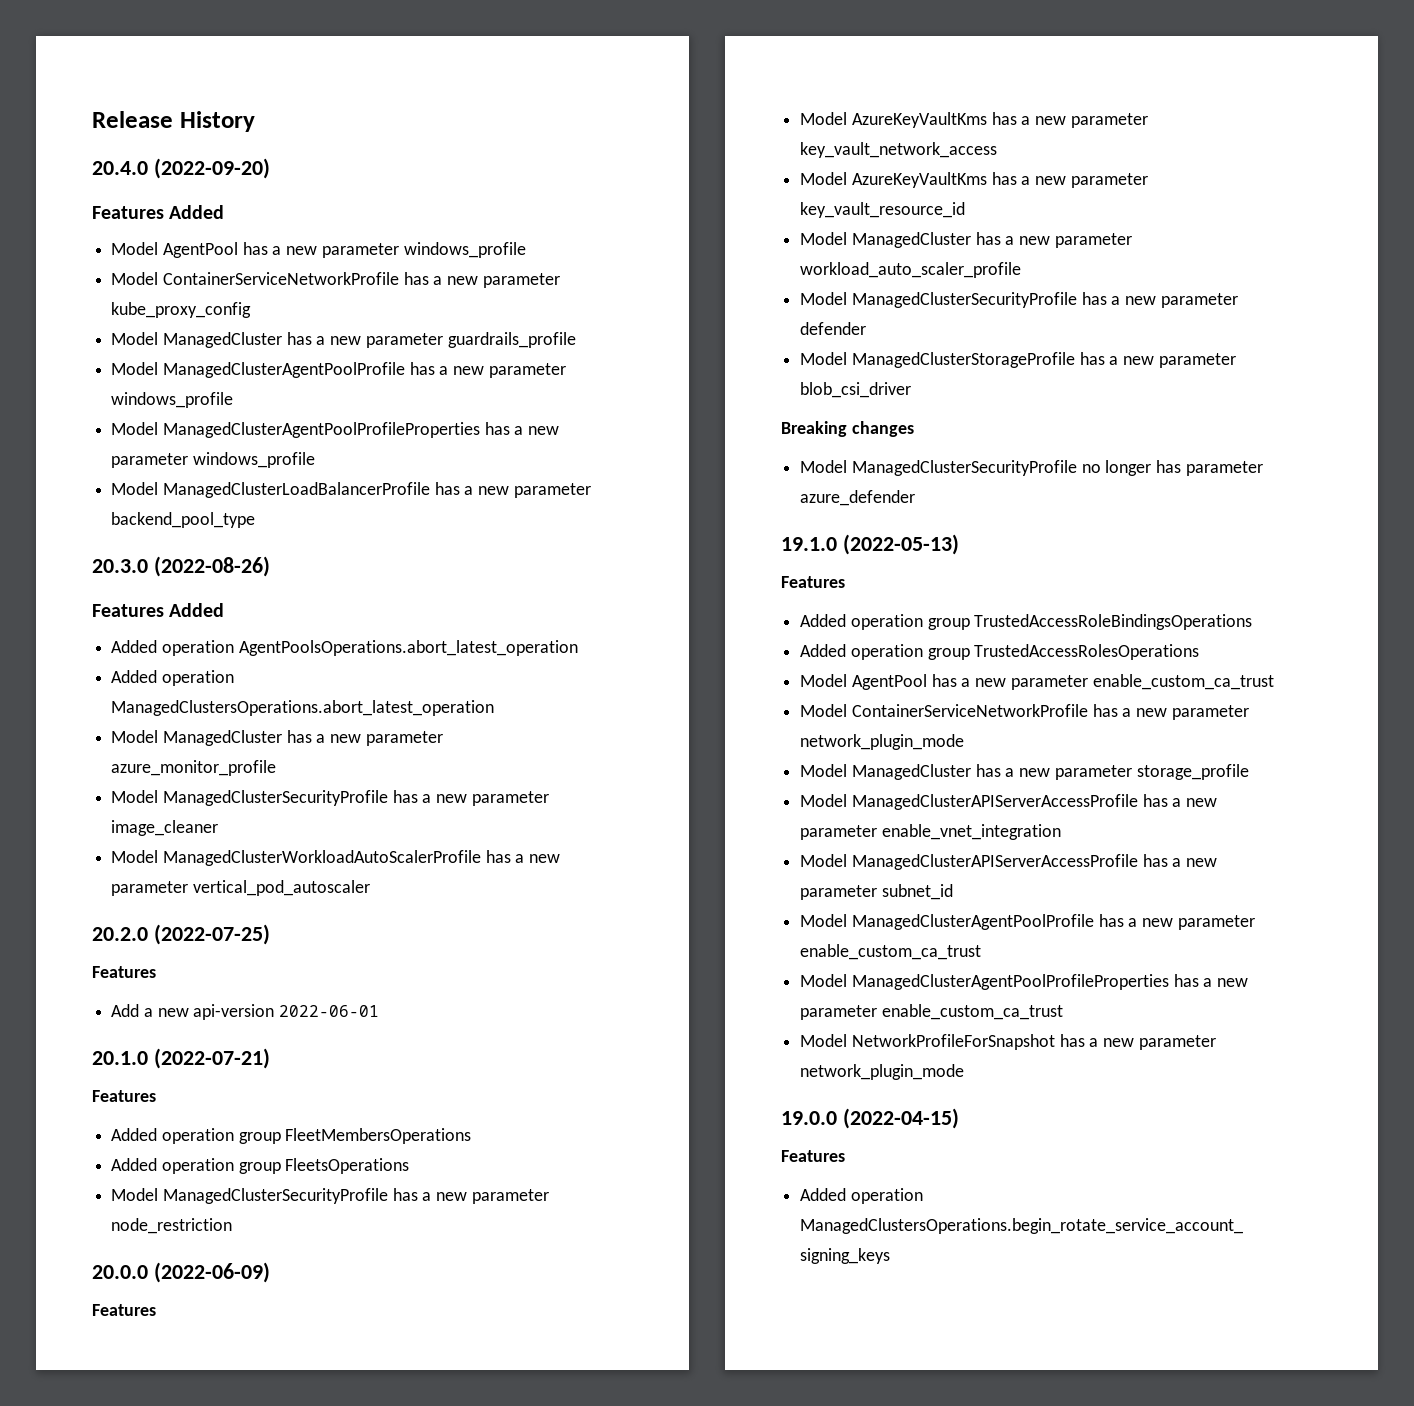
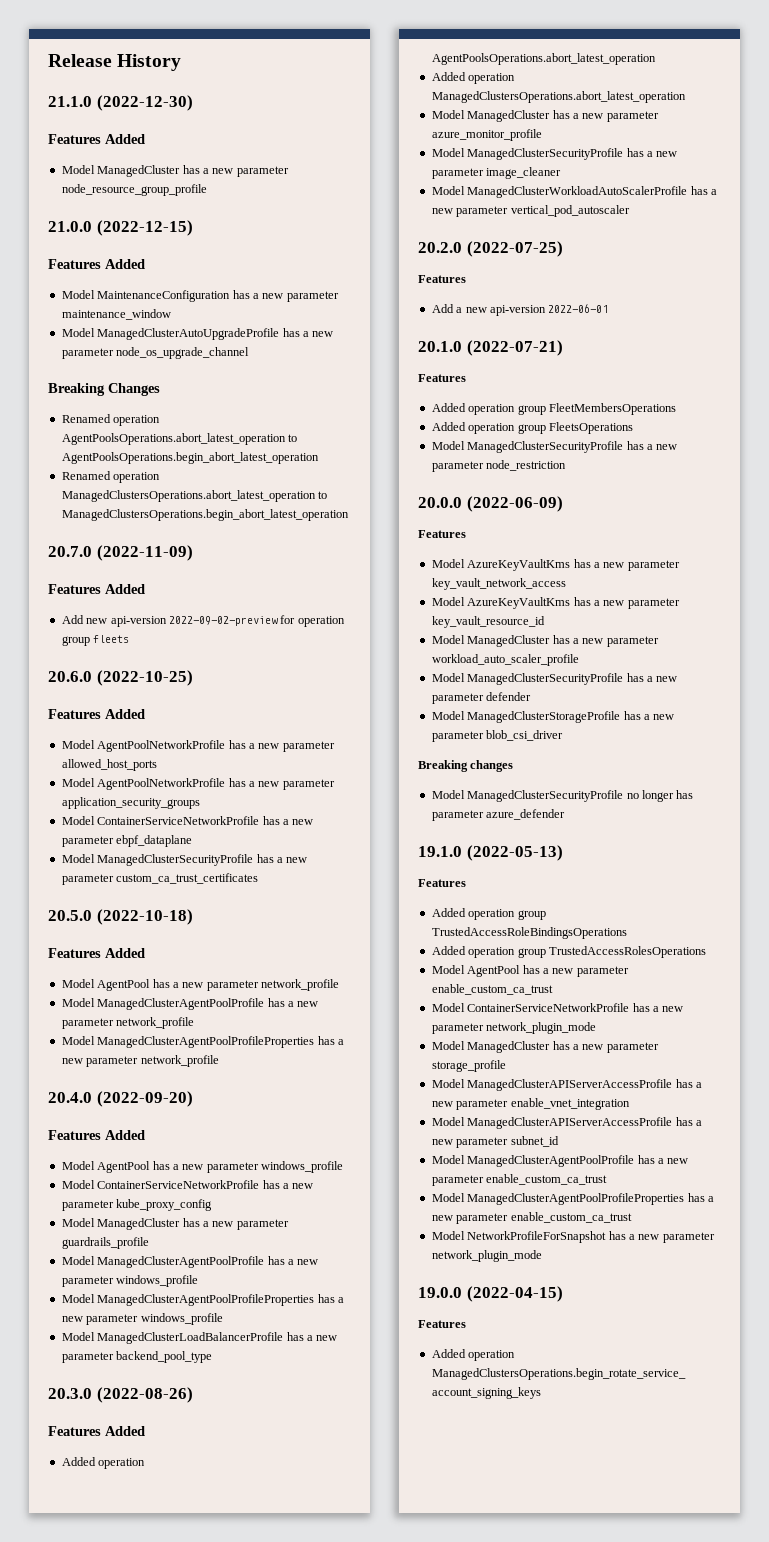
(255, 121) none -> [48,95,193,111] [48,134,145,144] [61,165,289,177] [61,184,207,196] [48,220,193,236] [48,259,145,269] [61,290,339,302] [61,309,171,320] [61,328,334,340] [61,347,250,359] [48,383,160,396] [61,414,161,426] [61,433,298,445] [61,452,319,464] [61,471,161,483] [61,490,328,502] [61,509,349,521] [48,545,193,561] [48,584,145,594] [61,615,345,627] [61,635,130,646] [48,670,193,686] [48,709,145,719] [61,740,335,752] [61,759,157,771] [61,778,335,790] [61,797,200,809] [61,816,314,825] [61,835,193,847] [61,854,308,866] [61,873,259,885] [48,909,193,925] [48,948,145,958] [61,979,339,991] [61,998,319,1010] [61,1017,195,1029] [61,1036,344,1048] [61,1055,219,1067] // 21.1.0 (2022-12-30) // Features Added // Model ManagedCluster has a new parameter node_resource_group_profile // 21.0.0 (2022-12-15) // Features Added // Model MaintenanceConfiguration has a new parameter maintenance_window // Model ManagedClusterAutoUpgradeProfile has a new parameter node_os_upgrade_channel // Breaking Changes // Renamed operation AgentPoolsOperations.abort_latest_operation to AgentPoolsOperations.begin_abort_latest_operation // Renamed operation ManagedClustersOperations.abort_latest_operation to ManagedClustersOperations.begin_abort_latest_operation // 20.7.0 (2022-11-09) // Features Added // Add new api-version 2022-09-02-preview for operation group fleets // 20.6.0 (2022-10-25) // Features Added // Model AgentPoolNetworkProfile has a new parameter allowed_host_ports // Model AgentPoolNetworkProfile has a new parameter application_security_groups // Model ContainerServiceNetworkProfile has a new parameter ebpf_dataplane // Model ManagedClusterSecurityProfile has a new parameter custom_ca_trust_certificates // 20.5.0 (2022-10-18) // Features Added // Model AgentPool has a new parameter network_profile // Model ManagedClusterAgentPoolProfile has a new parameter network_profile // Model ManagedClusterAgentPoolProfileProperties has a new parameter network_profile

